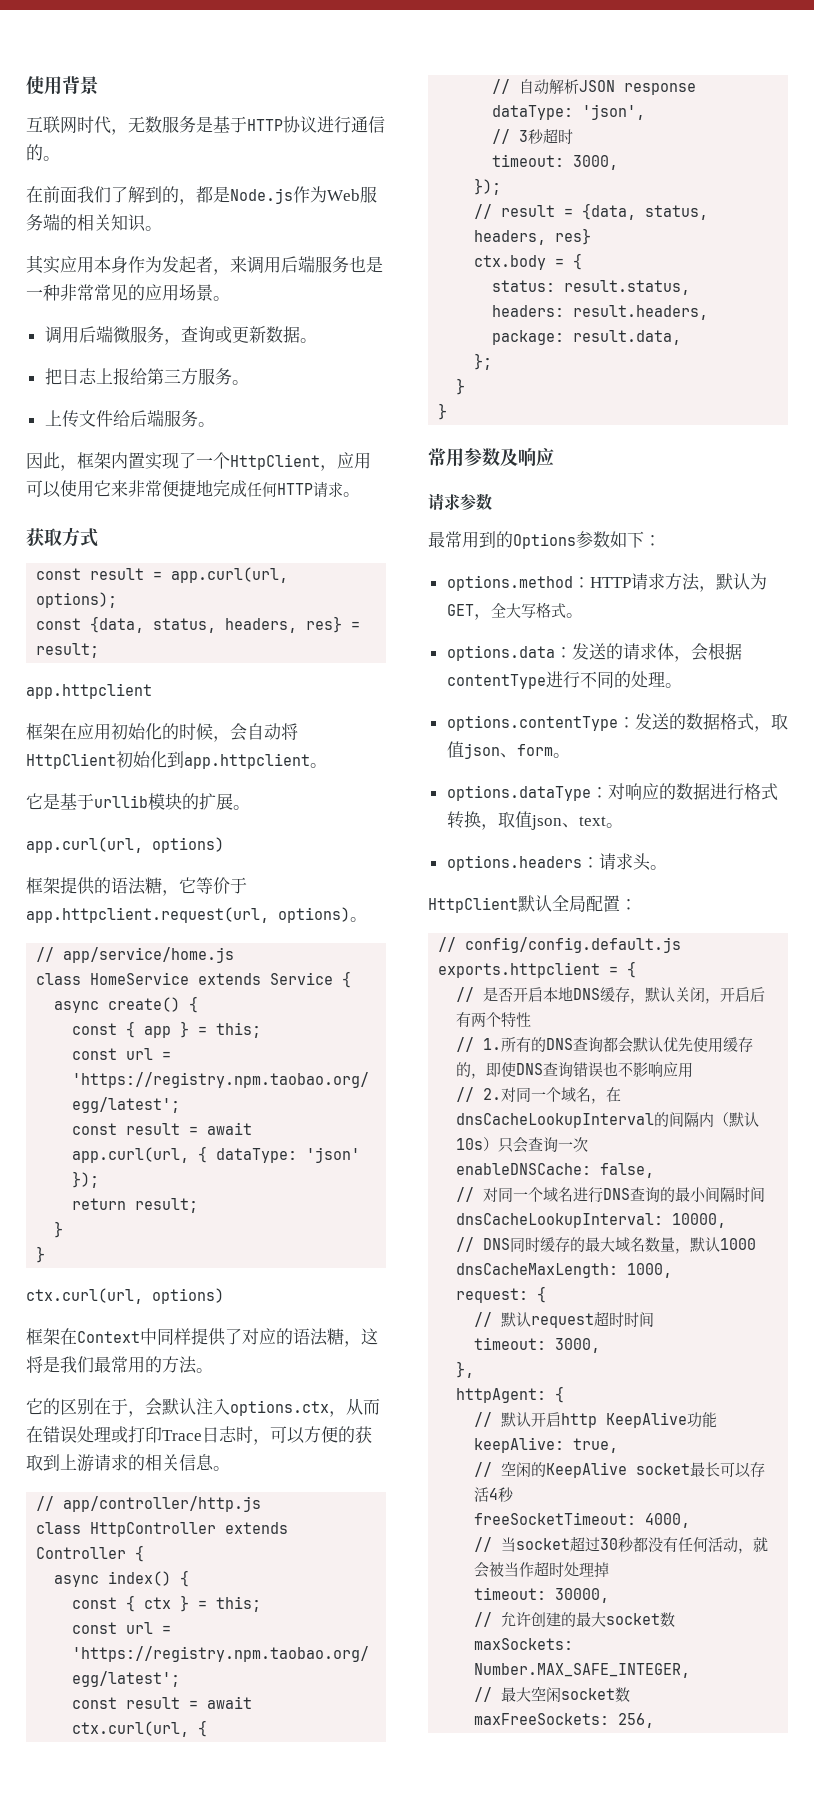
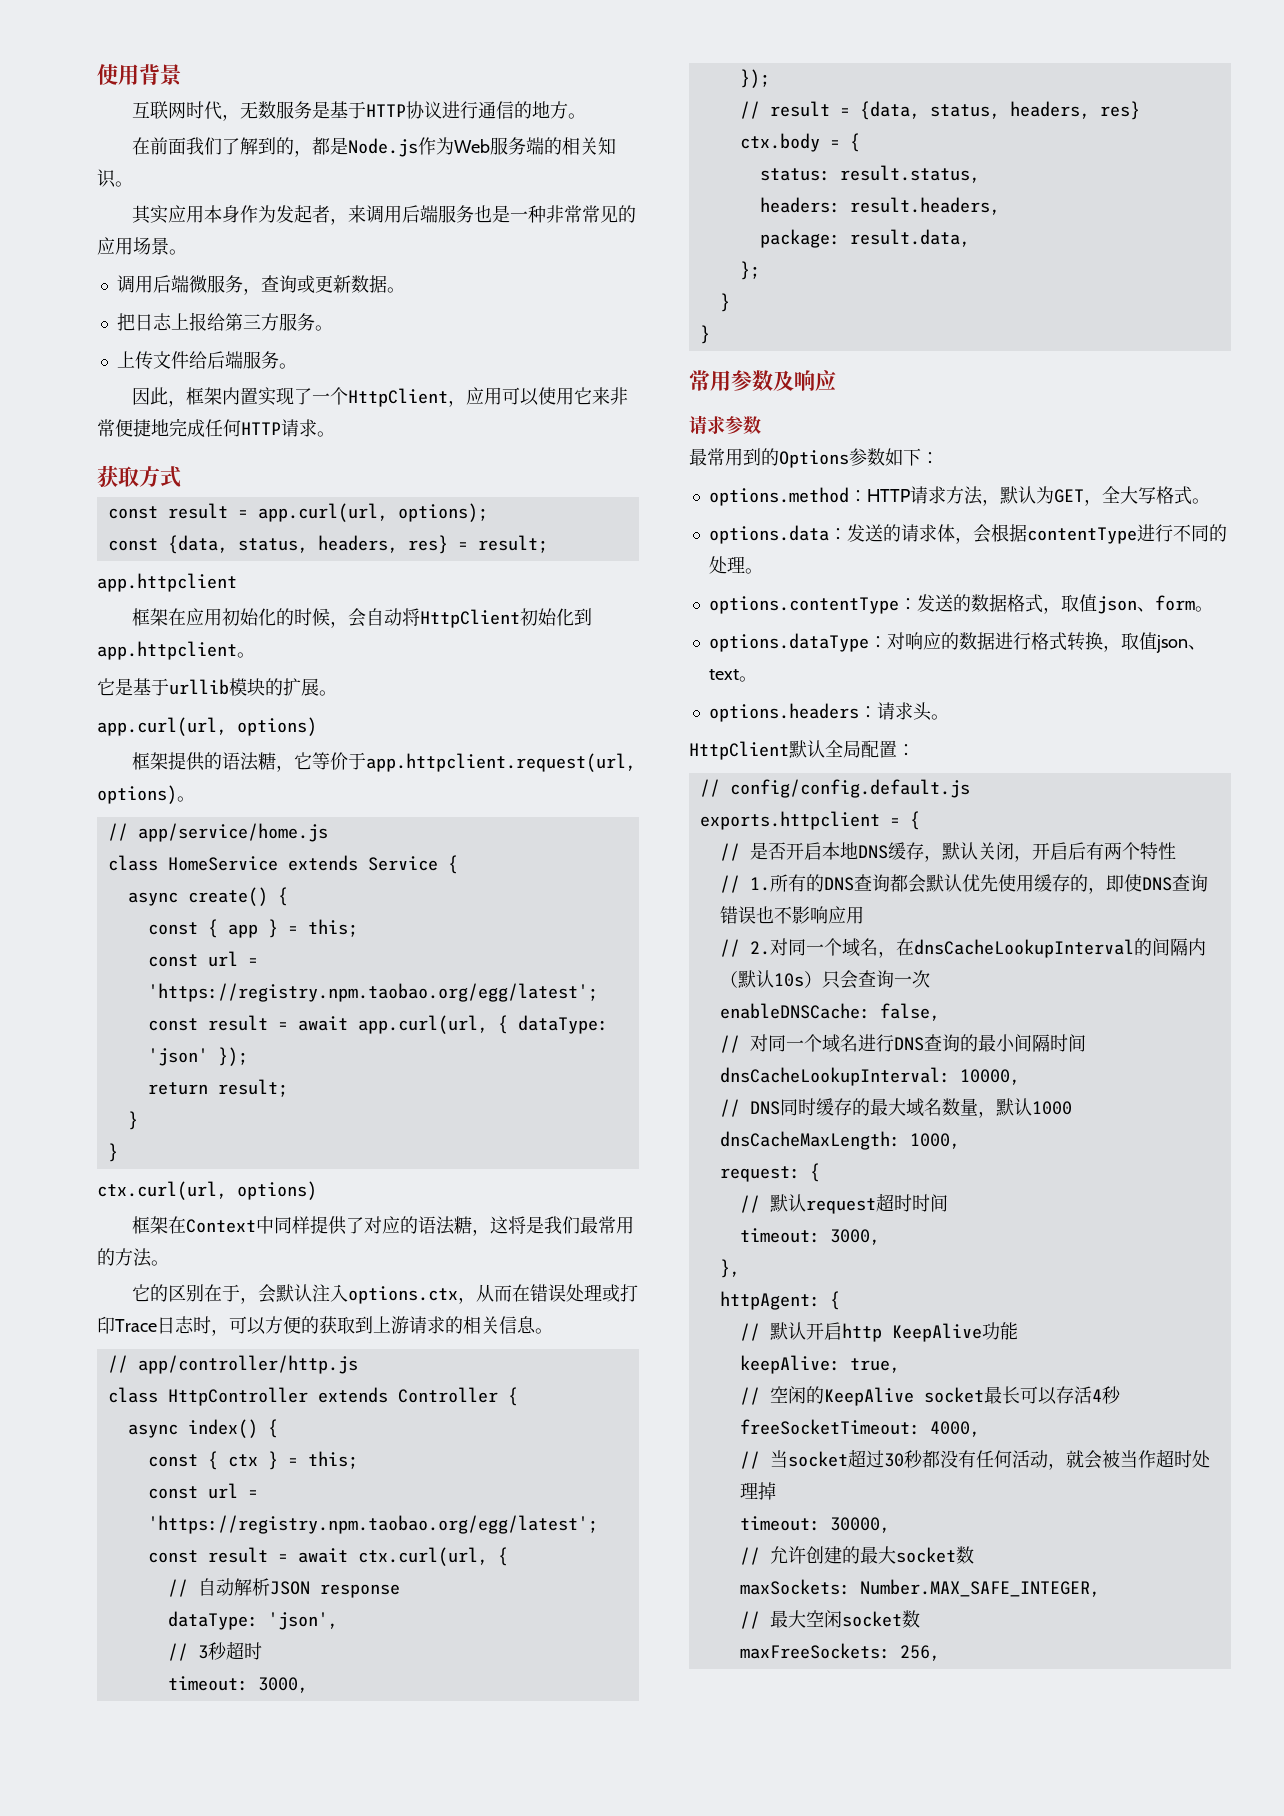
(43, 152) none -> [531,101,568,119] 地方

